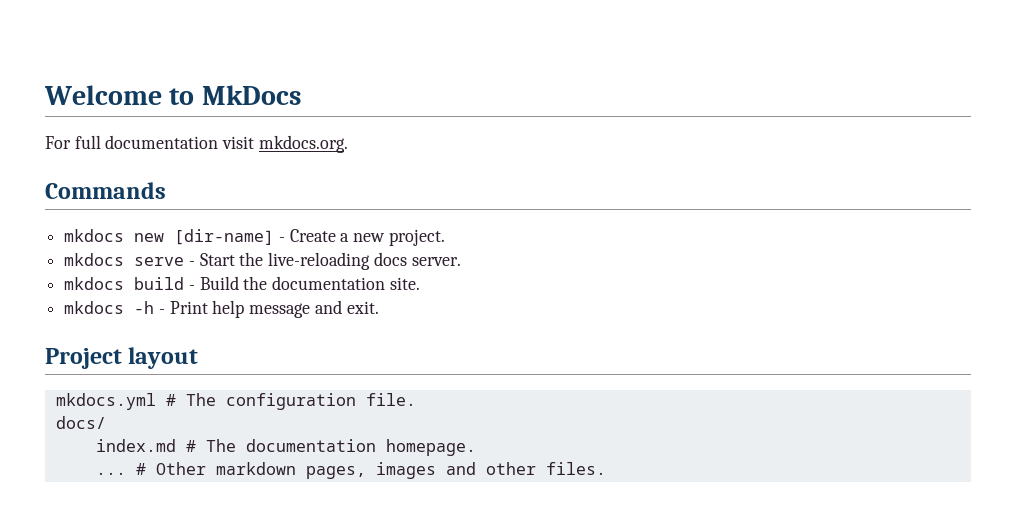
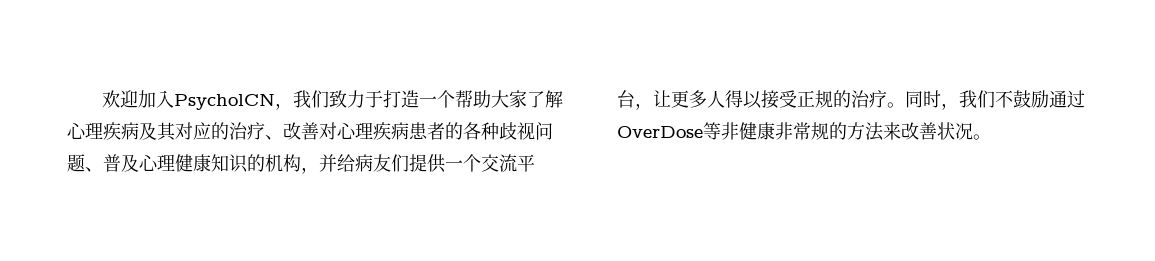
[44,85,301,105] [45,135,348,153] [45,182,166,199] [64,229,445,246] [64,252,461,270] [64,276,420,290] [64,300,379,318] [45,347,199,369] [55,393,416,410] [55,416,106,429] [95,439,476,456] [95,462,606,479] Welcome to MkDocs // For full documentation visit mkdocs.org. // Commands // mkdocs new [dir-name] - Create a new project. // mkdocs serve - Start the live-reloading docs server. // mkdocs build - Build the documentation site. // mkdocs -h - Print help message and exit. // Project layout // mkdocs.yml # The configuration file. // docs/ // index.md # The documentation homepage. // ... # Other markdown pages, images and other files. -> [101,90,563,110] [67,122,553,141] [67,154,535,174] [617,90,1085,110] [617,122,991,141] 欢迎加入PsycholCN，我们致力于打造一个帮助大家了解心理疾病及其对应的治疗、改善对心理疾病患者的各种歧视问题、普及心理健康知识的机构，并给病友们提供一个交流平台，让更多人得以接受正规的治疗。同时，我们不鼓励通过OverDose等非健康非常规的方法来改善状况。

